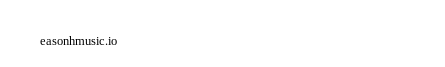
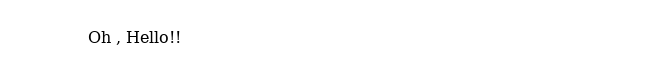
[40,36,117,45] easonhmusic.io -> [88,31,181,45] Oh , Hello!!

